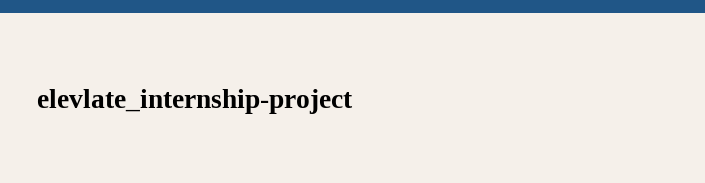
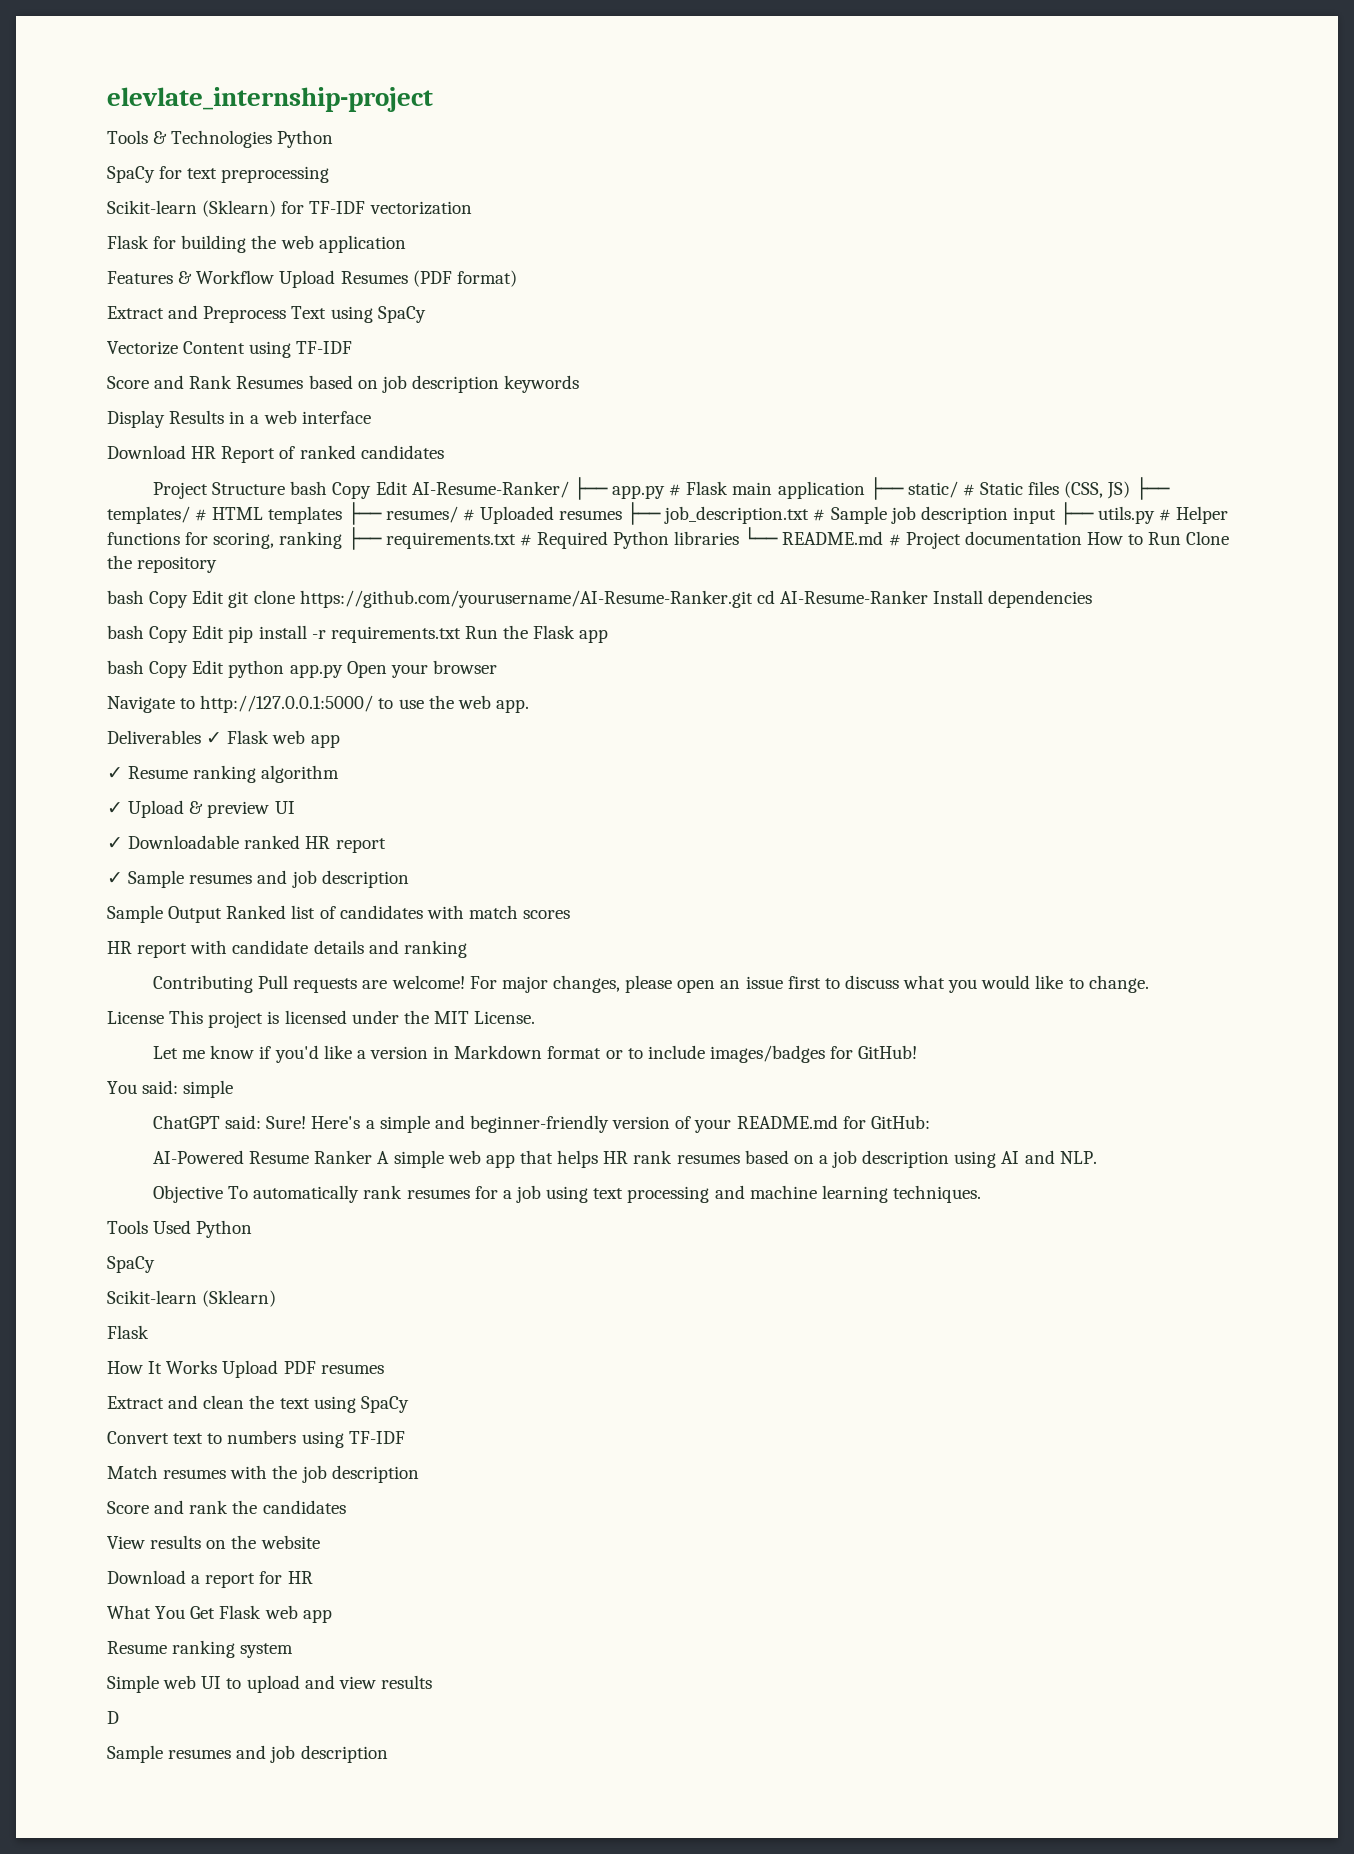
(353, 101) none -> [107,130,334,148] [107,166,330,183] [107,200,472,217] [107,235,406,253] [107,270,517,288] [107,305,426,323] [107,341,353,358] [107,375,580,393] [107,410,371,428] [107,445,444,463] [153,477,1170,500] [107,502,1229,525] [107,527,1230,550] [107,555,218,573] [107,590,1093,608] [107,625,609,643] [107,660,497,678] [107,695,529,713] [107,730,340,748] [107,765,340,783] [107,800,295,818] [107,835,386,853] [107,870,409,888] [107,905,571,923] [107,940,467,958] [153,975,1149,993] [107,1010,536,1028] [153,1045,918,1063] [107,1080,234,1098] [153,1115,930,1133] [153,1150,1097,1168] [153,1185,981,1203] [107,1220,253,1238] [107,1256,155,1273] [107,1290,277,1307] [107,1325,149,1339] [107,1360,384,1378] [107,1395,409,1413] [107,1430,405,1448] [107,1465,419,1483] [107,1500,346,1514] [107,1535,320,1549] [107,1570,313,1588] [107,1605,332,1623] [107,1640,294,1658] [107,1675,432,1693] [107,1711,119,1724] [107,1745,388,1763] // Tools & Technologies Python // SpaCy for text preprocessing // Scikit-learn (Sklearn) for TF-IDF vectorization // Flask for building the web application // Features & Workflow Upload Resumes (PDF format) // Extract and Preprocess Text using SpaCy // Vectorize Content using TF-IDF // Score and Rank Resumes based on job description keywords // Display Results in a web interface // Download HR Report of ranked candidates // Project Structure bash Copy Edit AI-Resume-Ranker/ ├── app.py # Flask main application ├── static/ # Static files (CSS, JS) ├── templates/ # HTML templates ├── resumes/ # Uploaded resumes ├── job_description.txt # Sample job description input ├── utils.py # Helper functions for scoring, ranking ├── requirements.txt # Required Python libraries └── README.md # Project documentation How to Run Clone the repository // bash Copy Edit git clone https://github.com/yourusername/AI-Resume-Ranker.git cd AI-Resume-Ranker Install dependencies // bash Copy Edit pip install -r requirements.txt Run the Flask app // bash Copy Edit python app.py Open your browser // Navigate to http://127.0.0.1:5000/ to use the web app. // Deliverables ✓ Flask web app // ✓ Resume ranking algorithm // ✓ Upload & preview UI // ✓ Downloadable ranked HR report // ✓ Sample resumes and job description // Sample Output Ranked list of candidates with match scores // HR report with candidate details and ranking // Contributing Pull requests are welcome! For major changes, please open an issue first to discuss what you would like to change. // License This project is licensed under the MIT License. // Let me know if you'd like a version in Markdown format or to include images/badges for GitHub! // You said: simple // ChatGPT said: Sure! Here's a simple and beginner-friendly version of your README.md for GitHub: // AI-Powered Resume Ranker A simple web app that helps HR rank resumes based on a job description using AI and NLP. // Objective To automatically rank resumes for a job using text processing and machine learning techniques. // Tools Used Python // SpaCy // Scikit-learn (Sklearn) // Flask // How It Works Upload PDF resumes // Extract and clean the text using SpaCy // Convert text to numbers using TF-IDF // Match resumes with the job description // Score and rank the candidates // View results on the website // Download a report for HR // What You Get Flask web app // Resume ranking system // Simple web UI to upload and view results // D // Sample resumes and job description

